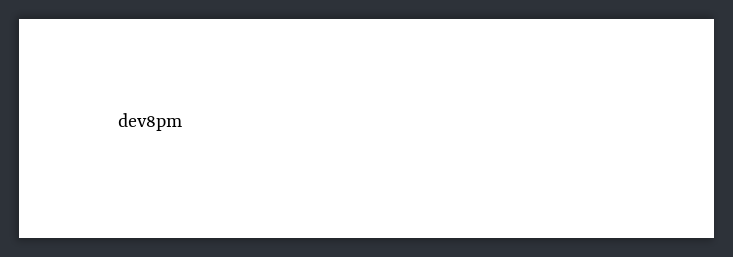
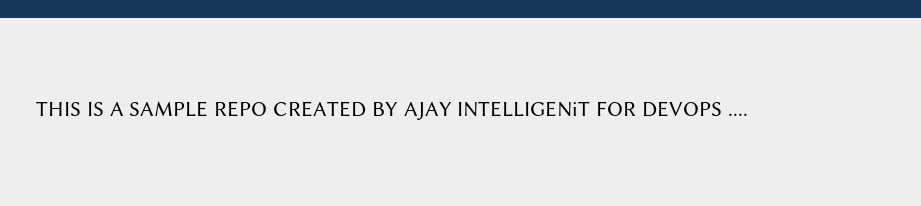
[118,113,182,131] dev8pm -> [36,101,748,120] THIS IS A SAMPLE REPO CREATED BY AJAY INTELLIGENiT FOR DEVOPS ....

